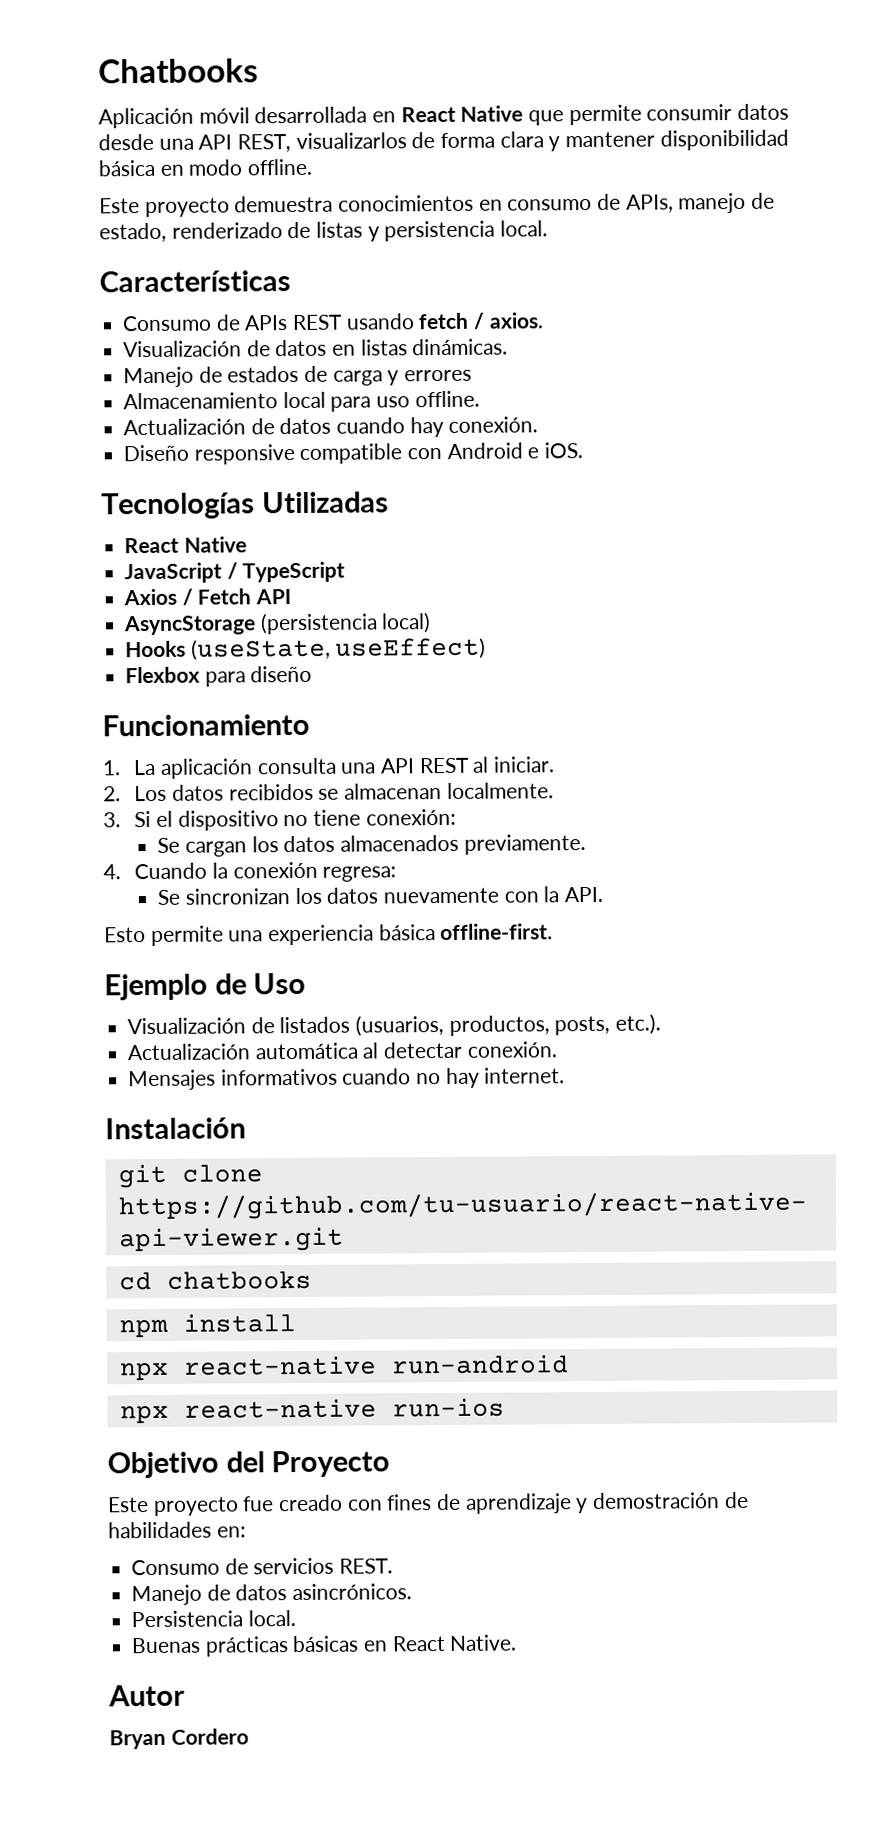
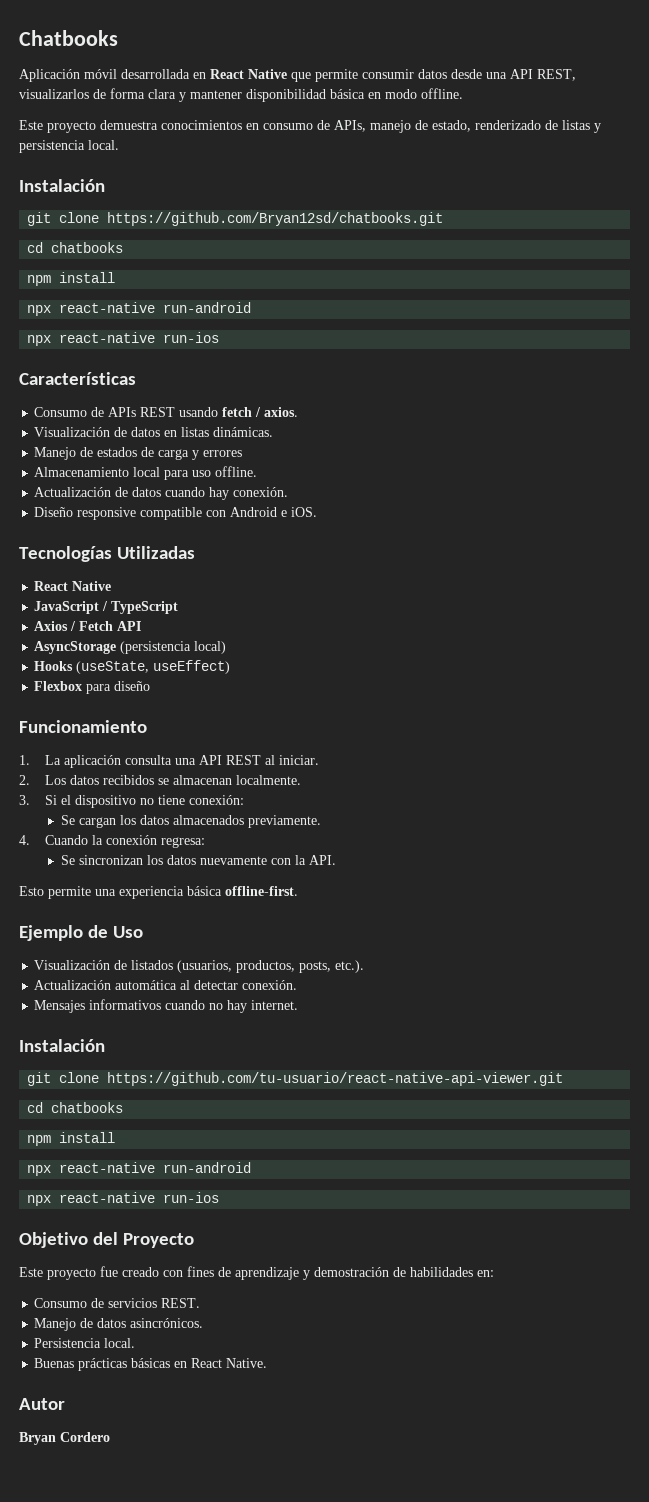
(549, 228) none -> [19,179,105,192] [27,212,444,226] [27,242,124,253] [27,272,116,286] [27,302,252,316] [27,332,220,346] // Instalación // git clone https://github.com/Bryan12sd/chatbooks.git // cd chatbooks // npm install // npx react-native run-android // npx react-native run-ios

